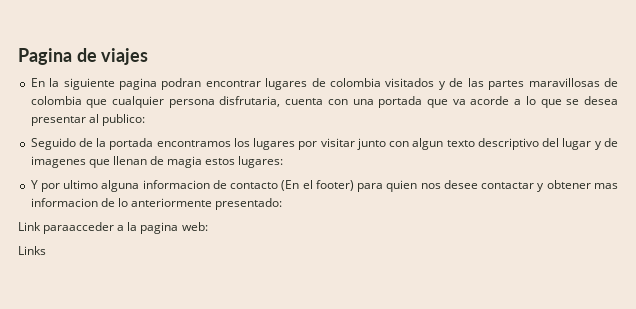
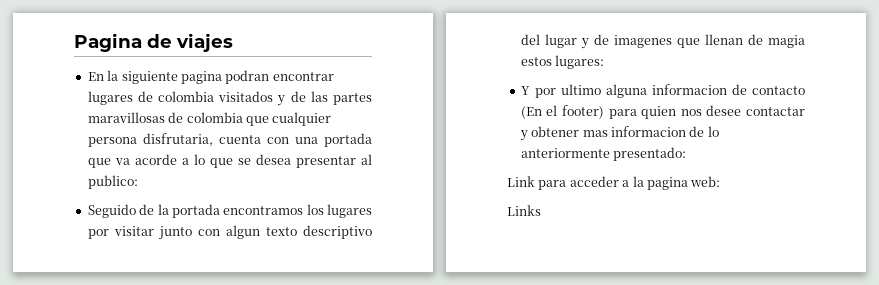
[43,222,115,234] paraacceder -> [538,176,619,190] para acceder

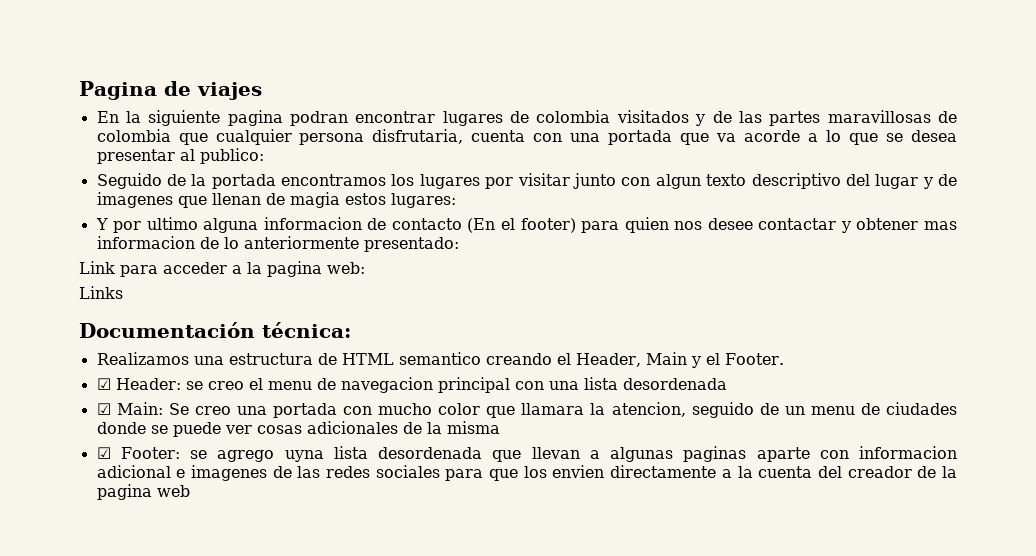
(541, 210) none -> [79,322,351,338] [96,352,784,368] [96,377,727,393] [96,402,958,418] [96,421,500,437] [96,446,957,462] [96,465,957,481] [96,484,190,500] // Documentación técnica: // Realizamos una estructura de HTML semantico creando el Header, Main y el Footer. // ☑ Header: se creo el menu de navegacion principal con una lista desordenada // ☑ Main: Se creo una portada con mucho color que llamara la atencion, seguido de un menu de ciudades donde se puede ver cosas adicionales de la misma // ☑ Footer: se agrego uyna lista desordenada que llevan a algunas paginas aparte con informacion adicional e imagenes de las redes sociales para que los envien directamente a la cuenta del creador de la pagina web

